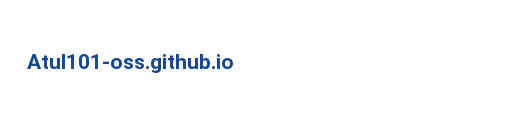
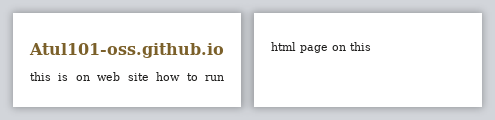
(234, 63) none -> [30,72,224,81] [271,42,371,53] // this is on web site how to run html page on this

